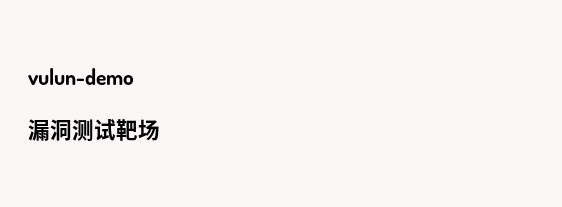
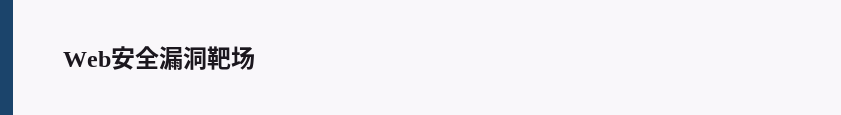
[28,68,134,85] [28,119,116,141] vulun-demo // 漏洞测试 -> [63,46,207,70] Web安全漏洞

